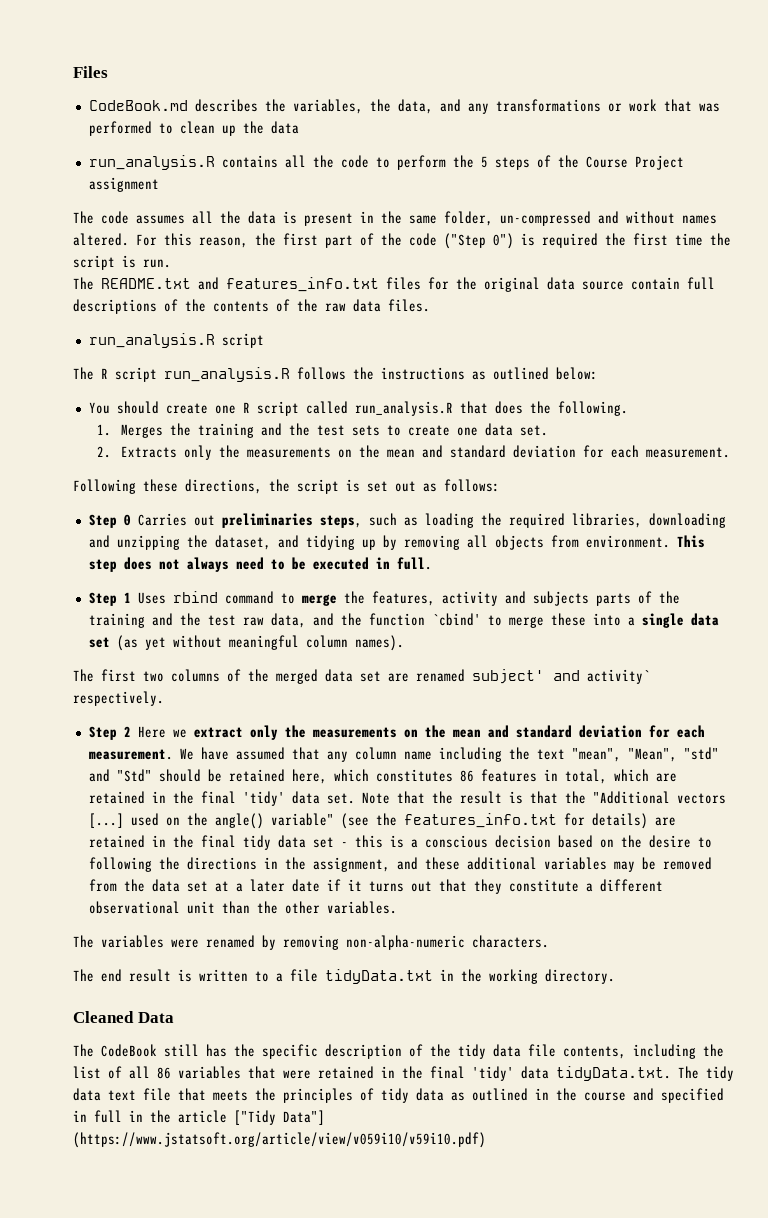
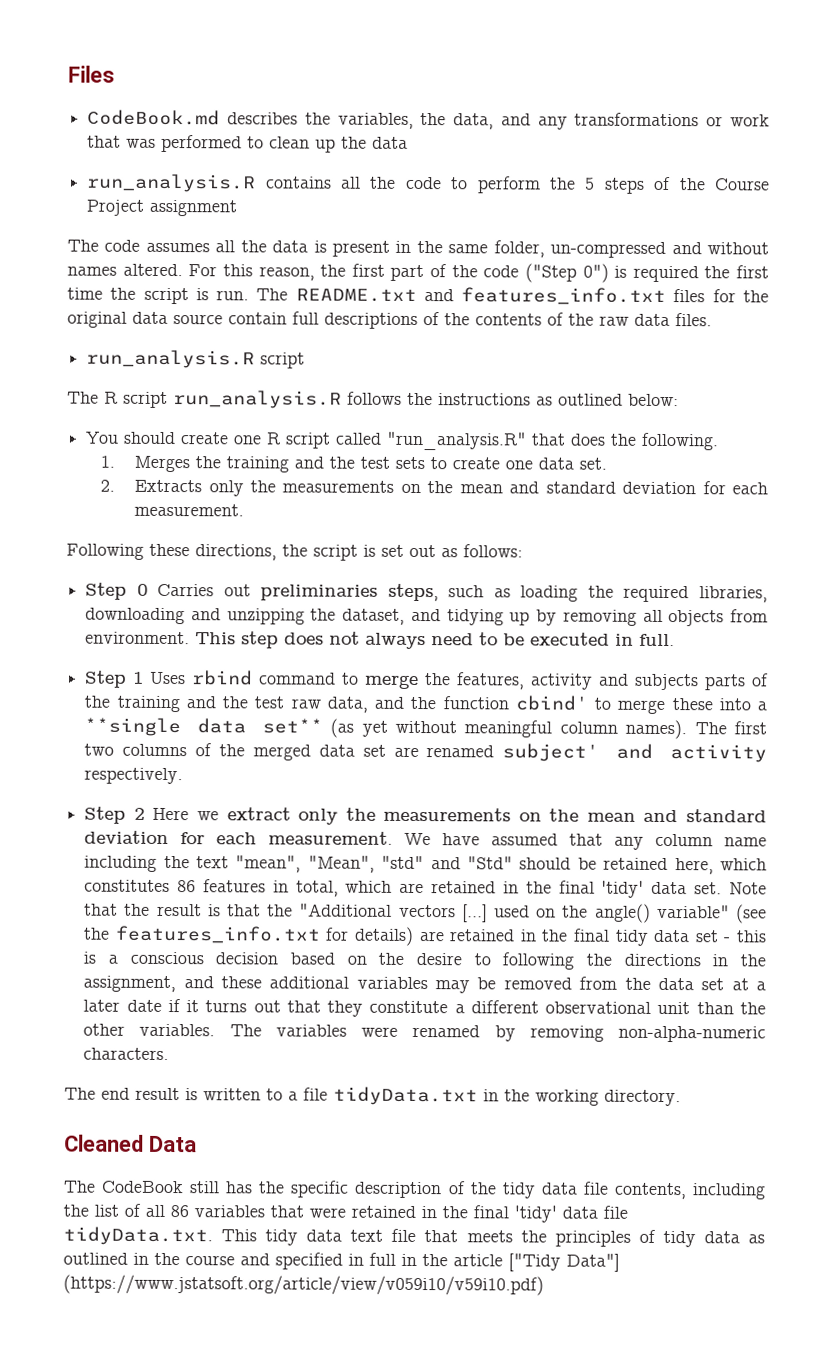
(171, 263) // -> (250, 295) none
[354,401,453,416] run_analysis.R -> [386,431,528,451] "run_analysis.R"
[431,613,481,626] `cbind' -> [514,695,588,711] cbind'
[641,613,719,628] [88,637,110,648] single data set -> [84,717,323,737] **single data set**
(404, 643) // -> (688, 729) none
[587,669,650,684] activity` -> [669,744,767,763] activity
(397, 907) // -> (216, 1030) none
[556,1066,699,1081] tidyData.txt. The -> [603,1205,628,1219] [63,1226,258,1246] file tidyData.txt. This

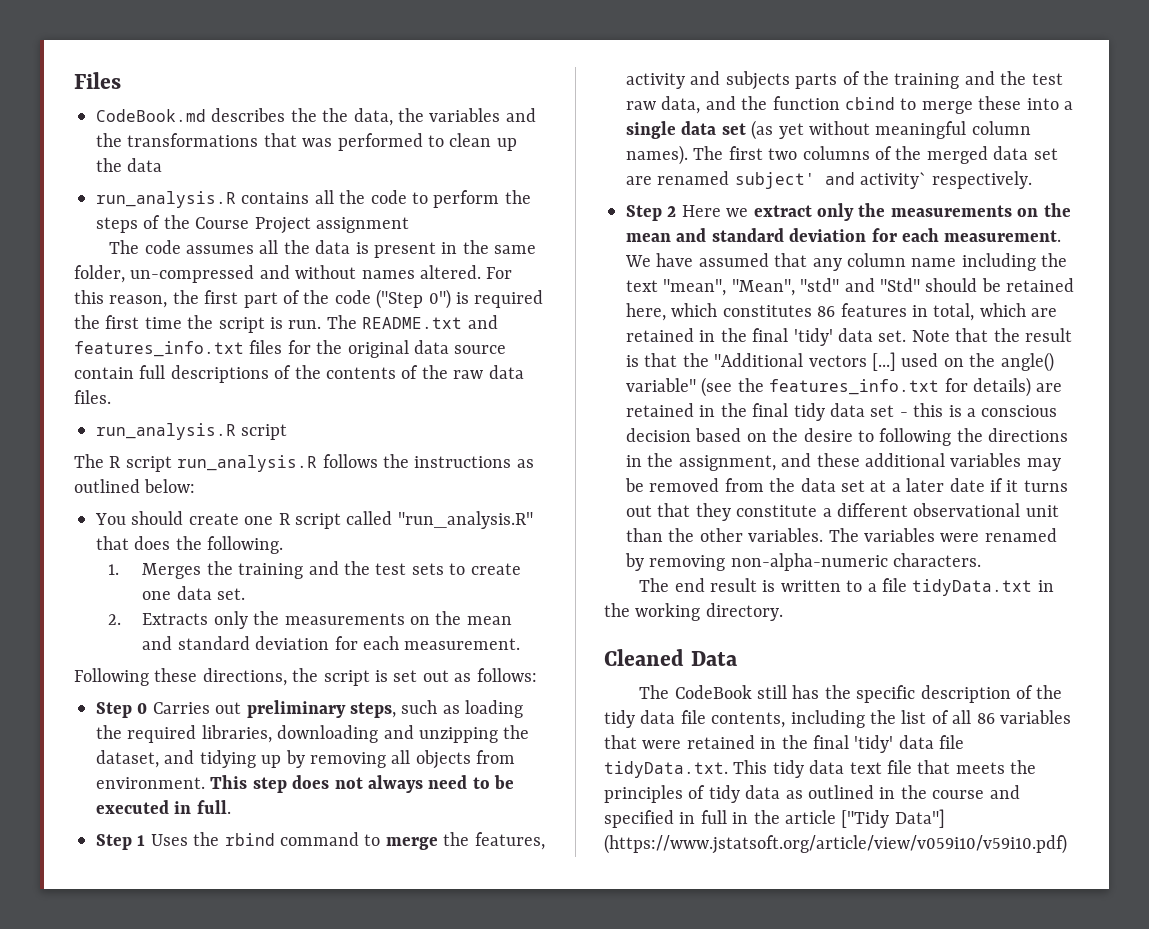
[337,112,414,129] variables, -> (317, 115) none
[500,112,770,130] and any transformations or work -> [398,108,536,122] [96,133,259,147] the variables and the transformations
[584,177,596,190] 5 -> (531, 197) none
[260,584,379,601] preliminaries -> [246,700,346,718] preliminary
(187, 678) none -> [193,832,220,846] the
[514,695,588,711] cbind' -> [845,97,895,110] cbind
[84,717,323,737] **single data set** -> [626,121,746,139] single data set
[669,744,767,763] activity -> [860,172,927,189] activity`

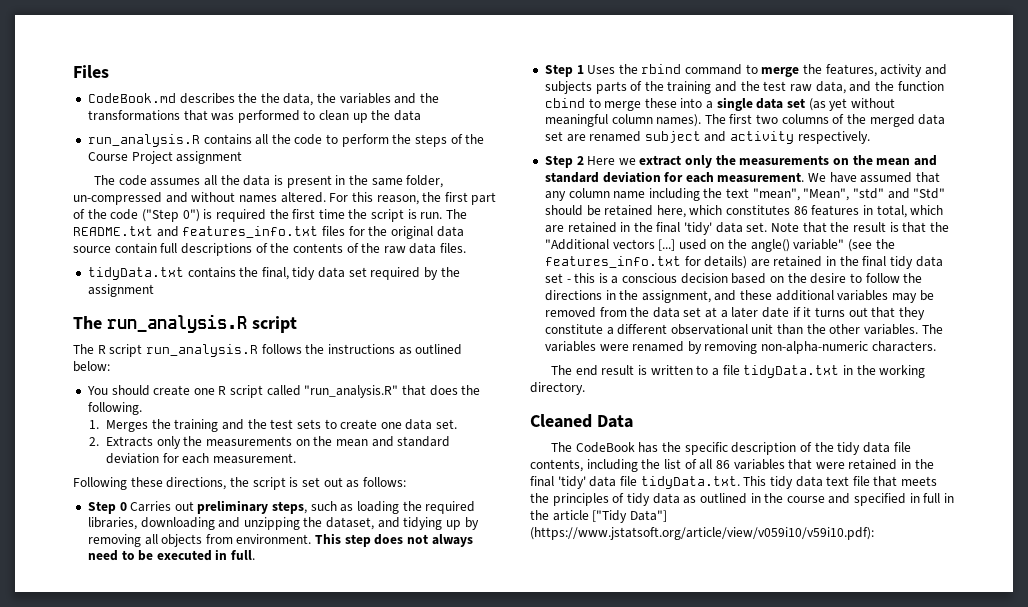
(111, 397) none -> [87,267,460,280] [87,284,154,297] [73,316,102,329] tidyData.txt contains the final, tidy data set required by the assignment // The
[734,172,927,189] subject' and activity` -> [644,131,795,144] subject and activity
[879,428,952,446] following -> [865,273,900,283] follow
[756,685,787,699] still -> (635, 447) none
[604,834,1067,854] (https://www.jstatsoft.org/article/view/v059i10/v59i10.pdf) -> [530,527,874,540] (https://www.jstatsoft.org/article/view/v059i10/v59i10.pdf):

